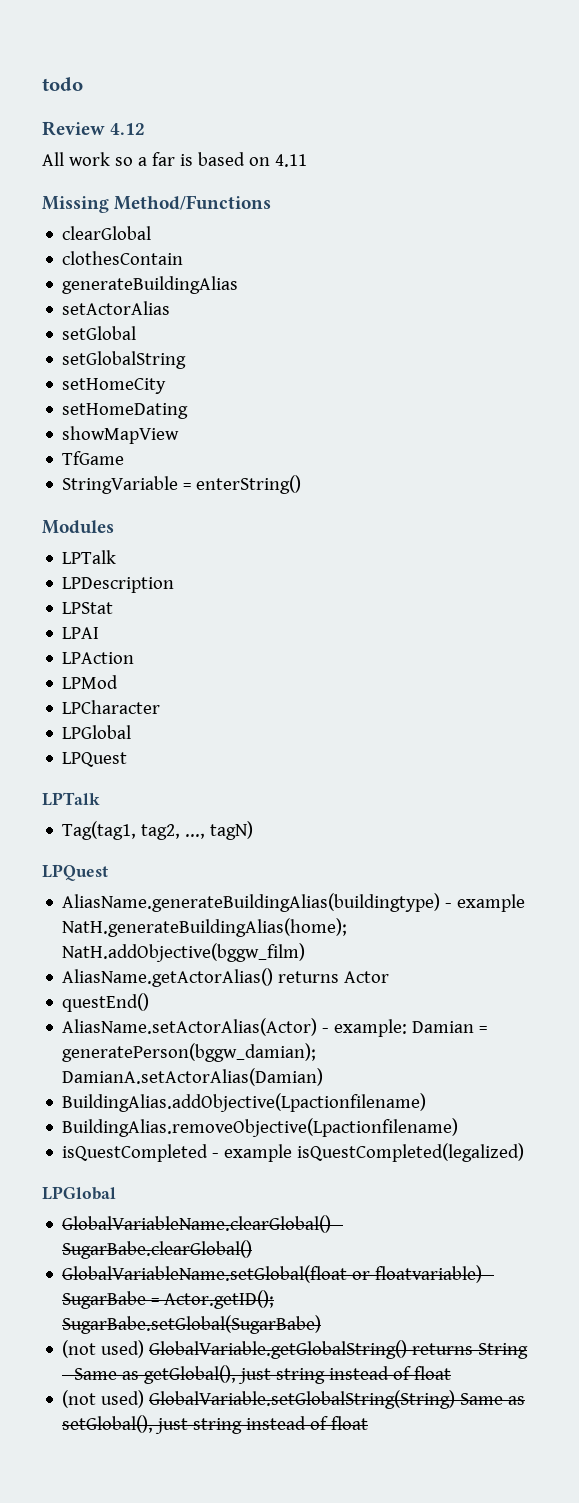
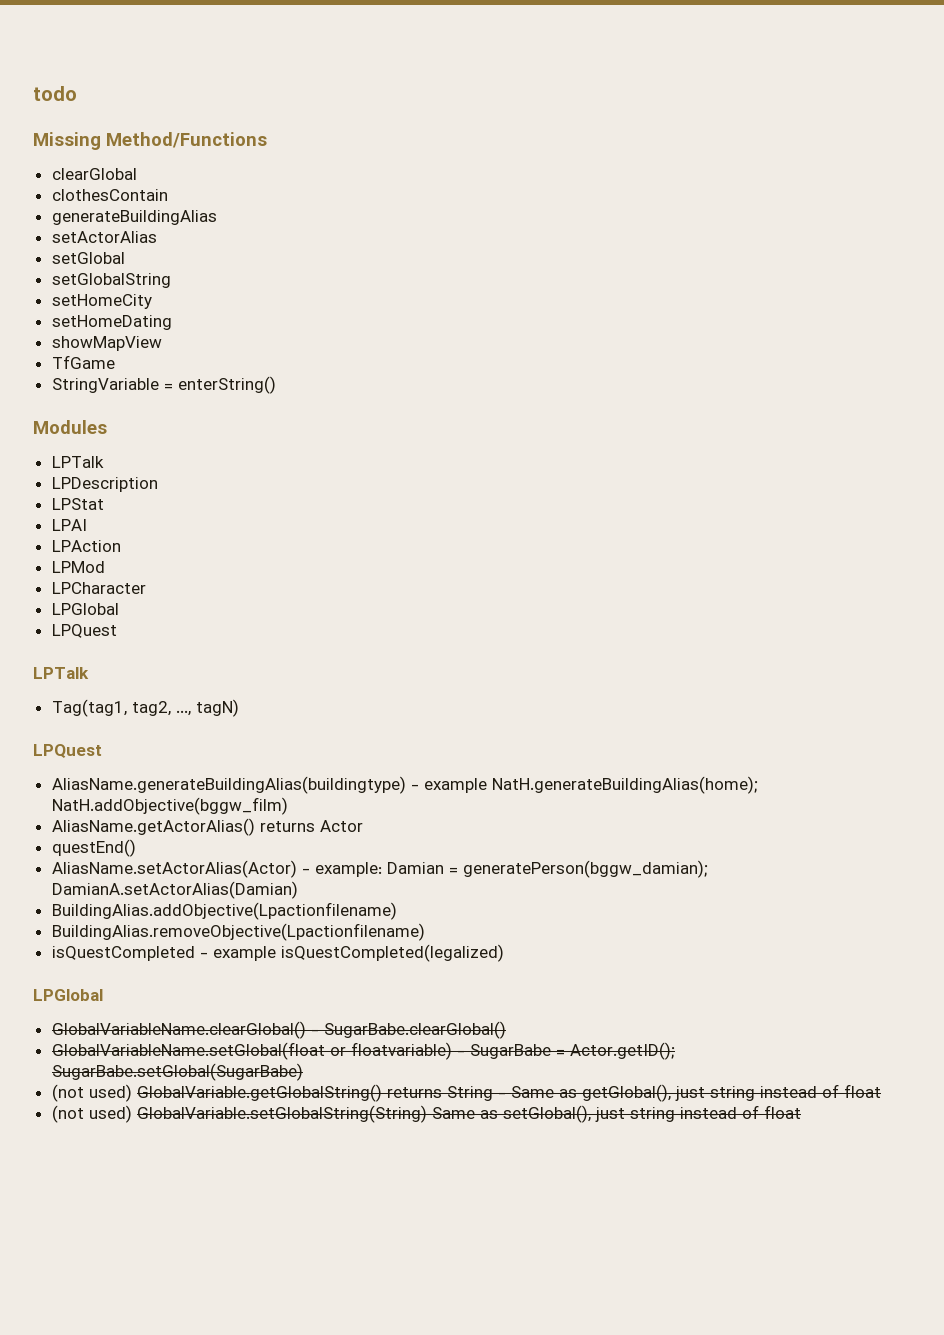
[42,121,146,136] [42,152,307,167] // Review 4.12 // All work so a far is based on 4.11 -> (77, 93) none

